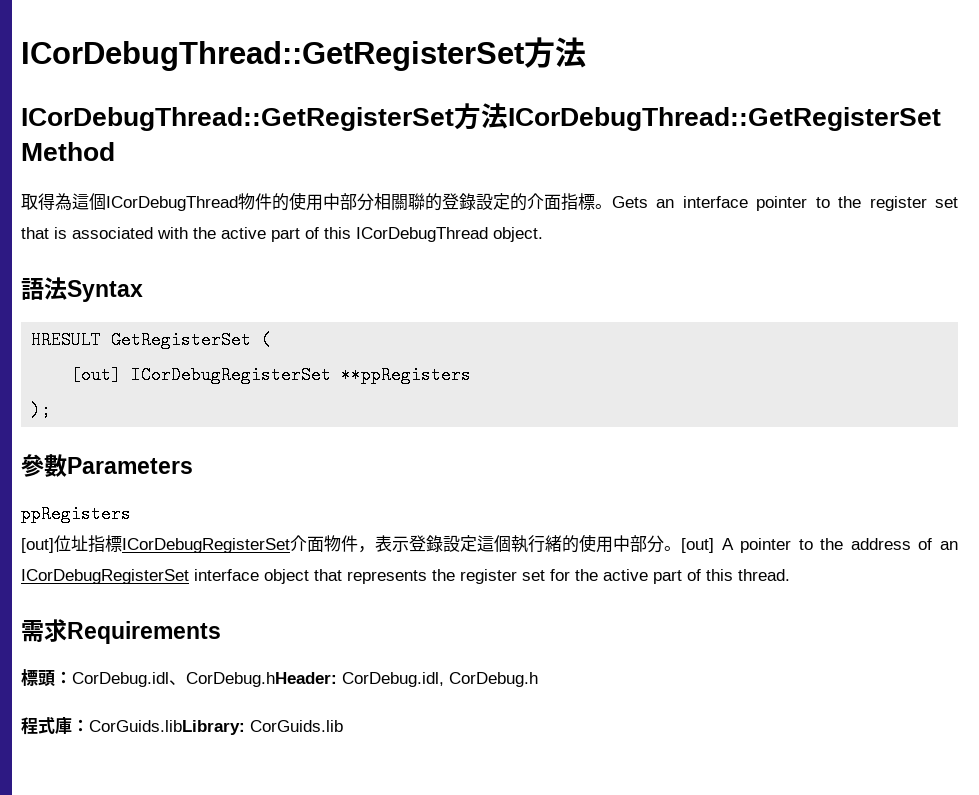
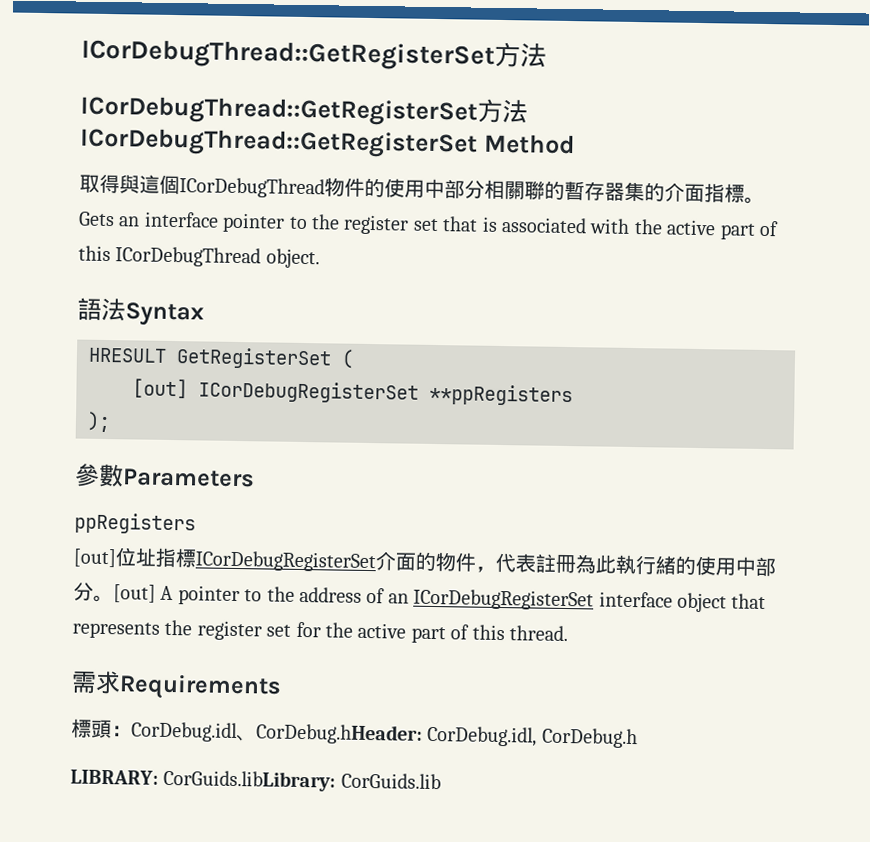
[55,193,72,211] 為 -> [119,174,140,194] 與
[442,193,510,210] 登錄設定 -> [564,180,645,202] 暫存器集
[324,535,511,553] 物件，表示登錄設定這個 -> [415,551,616,574] 的物件，代表註冊為此
[21,716,89,735] 程式庫： -> [70,769,159,785] LIBRARY:

